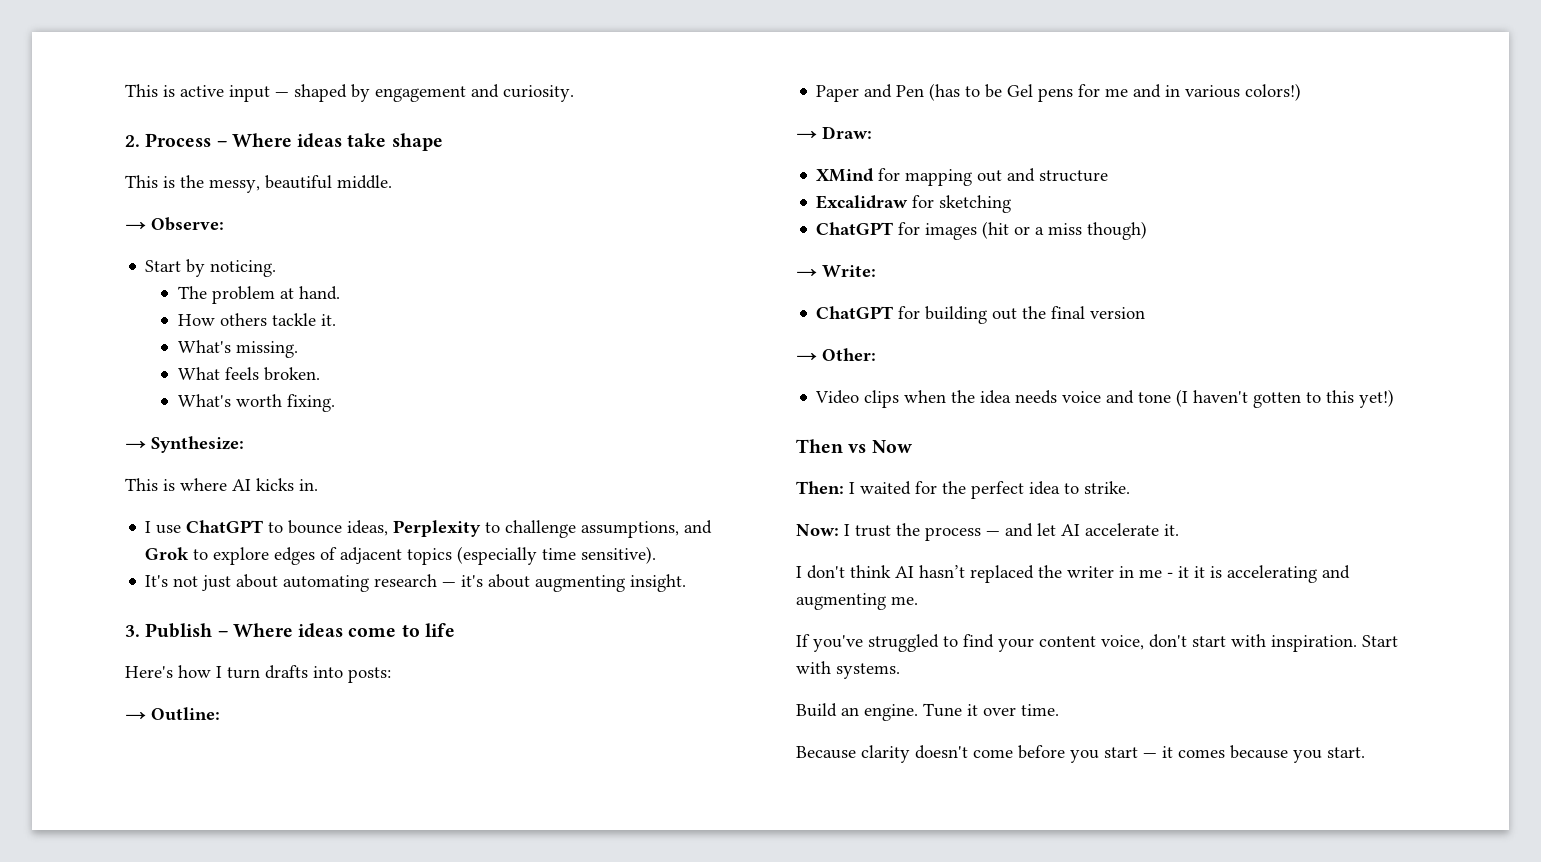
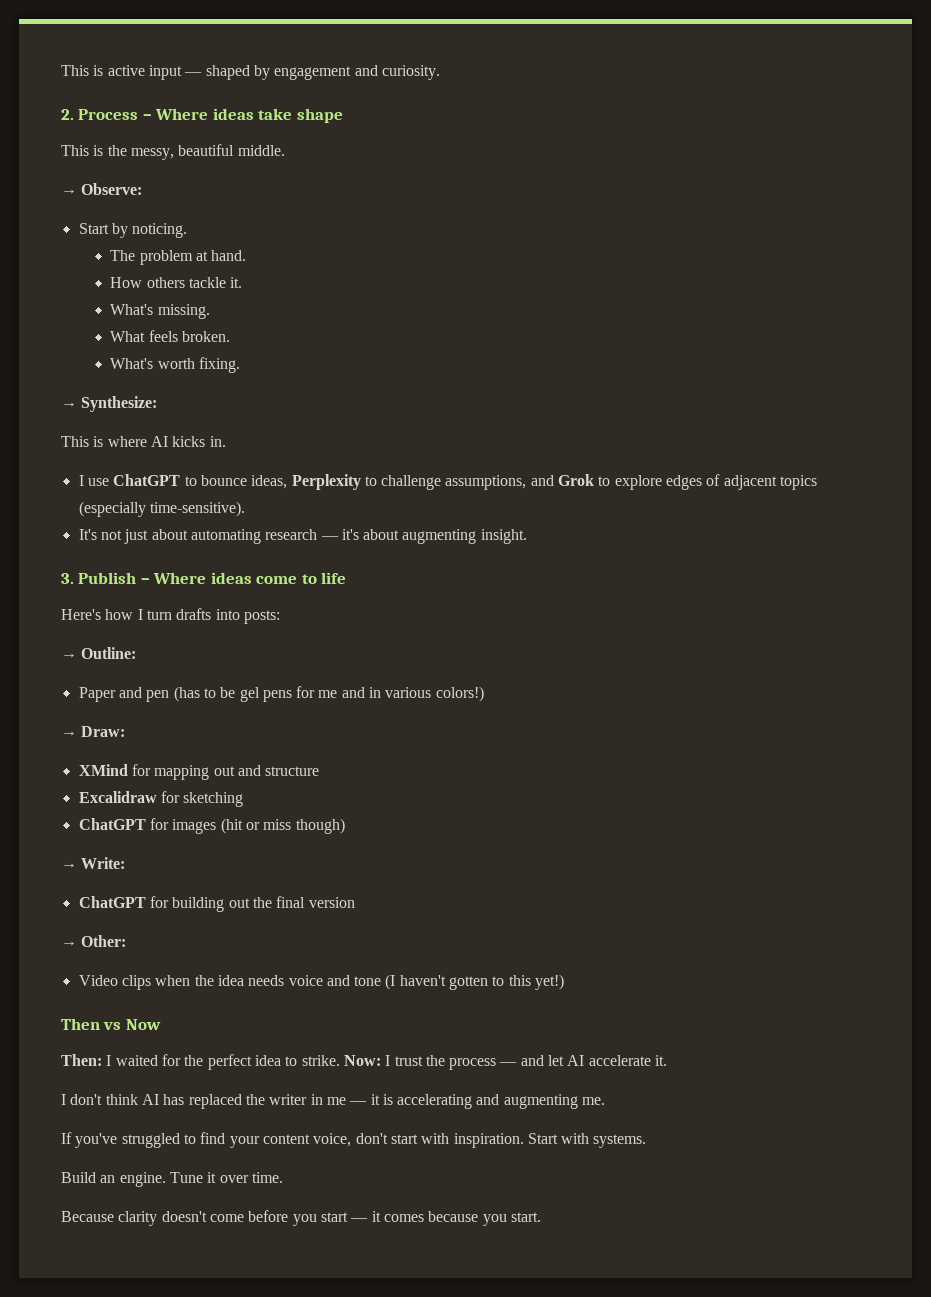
[542,546,657,564] time sensitive). -> [149,501,245,517] time-sensitive).
[896,85,925,97] Pen -> [146,690,170,702] pen
[1007,84,1034,97] Gel -> [239,687,260,702] gel
[1035,227,1045,235] a -> (260, 826) none
(1130, 487) // -> (340, 1060) none
[919,565,965,578] hasn’t -> [163,1094,185,1105] has
[1167,566,1189,578] - it -> [349,1101,368,1105] —

